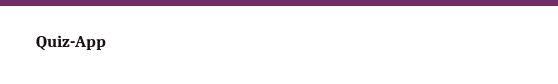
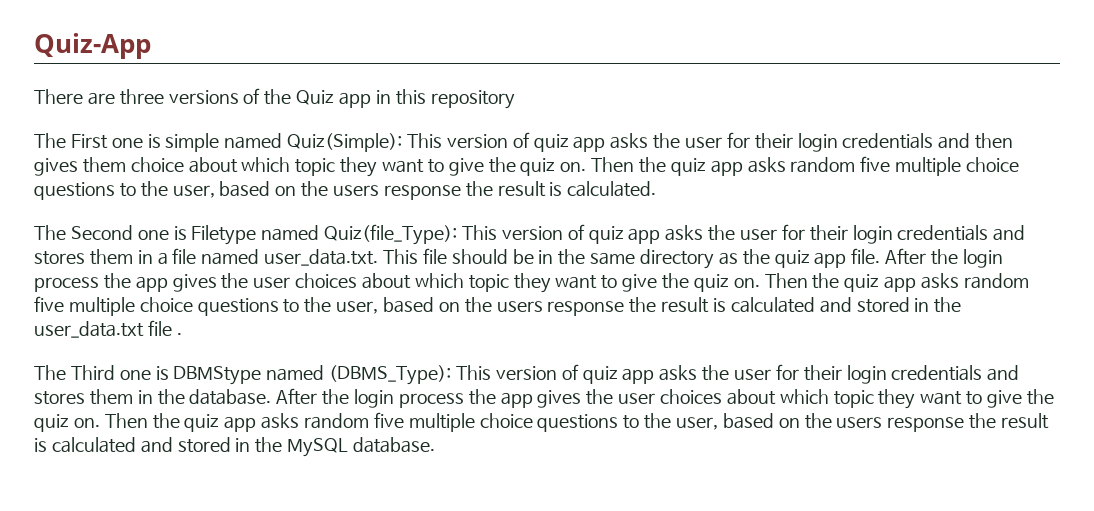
(106, 43) none -> [34,88,515,109] [34,132,1014,152] [34,156,1020,177] [34,181,657,200] [34,224,1026,245] [34,248,1003,269] [34,273,1029,293] [34,296,962,316] [34,320,182,338] [34,364,1020,385] [34,388,1054,409] [34,412,1050,432] [34,437,436,457] // There are three versions of the Quiz app in this repository // The First one is simple named Quiz(Simple): This version of quiz app asks the user for their login credentials and then gives them choice about which topic they want to give the quiz on. Then the quiz app asks random five multiple choice questions to the user, based on the users response the result is calculated. // The Second one is Filetype named Quiz(file_Type): This version of quiz app asks the user for their login credentials and stores them in a file named user_data.txt. This file should be in the same directory as the quiz app file. After the login process the app gives the user choices about which topic they want to give the quiz on. Then the quiz app asks random five multiple choice questions to the user, based on the users response the result is calculated and stored in the user_data.txt file . // The Third one is DBMStype named (DBMS_Type): This version of quiz app asks the user for their login credentials and stores them in the database. After the login process the app gives the user choices about which topic they want to give the quiz on. Then the quiz app asks random five multiple choice questions to the user, based on the users response the result is calculated and stored in the MySQL database.

